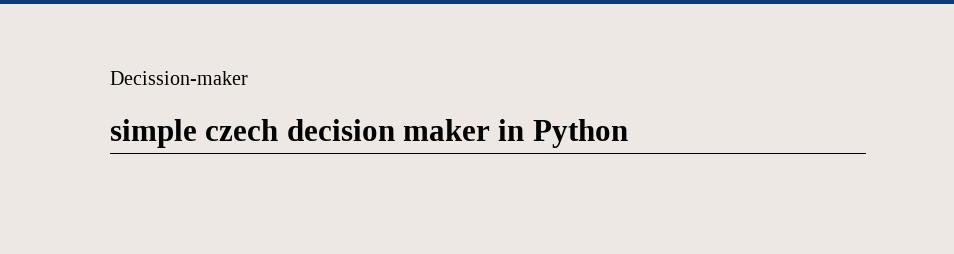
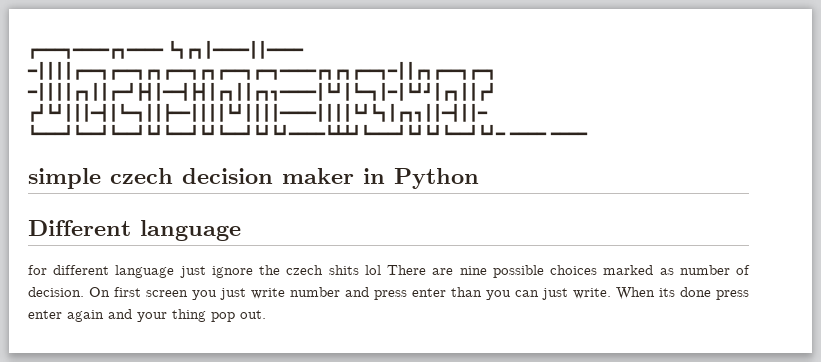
[110,71,248,85] Decission-maker -> [28,40,304,59] [27,61,496,80] [27,82,496,101] [28,103,488,122] [28,124,588,139] ┏━━━┓━━━━┏┓━━━━ ┗┓┏┓┃━━━━┃┃━━━━ ━┃┃┃┃┏━━┓┏━━┓┏┓┏━━┓┏┓┏━━┓┏━┓━━━━┏┓┏┓┏━━┓━┃┃┏┓┏━━┓┏━┓ ━┃┃┃┃┏┓┃┃┏━┛┣┫┃━━┫┣┫┃┏┓┃┃┏┓┓━━━━┃┗┛┃┗━┓┃━┃┗┛┛┃┏┓┃┃┏┛ ┏┛┗┛┃┃┃━┫┃┗━┓┃┃┣━━┃┃┃┃┗┛┃┃┃┃━━━━┃┃┃┃┗┛┗┓┃┏┓┓┃┃━┫┃┃━ ┗━━━┛┗━━┛┗━━┛┗┛┗━━┛┗┛┗━━┛┗┛┗┛━━━━┗┻┻┛┗━━━┛┗┛┗┛┗━━┛┗┛━ ━━━━ ━━━━
(628, 133) none -> [28,220,241,241] [28,265,751,278] [28,287,749,300] [28,309,266,322] // Different language // for different language just ignore the czech shits lol There are nine possible choices marked as number of decision. On first screen you just write number and press enter than you can just write. When its done press enter again and your thing pop out.

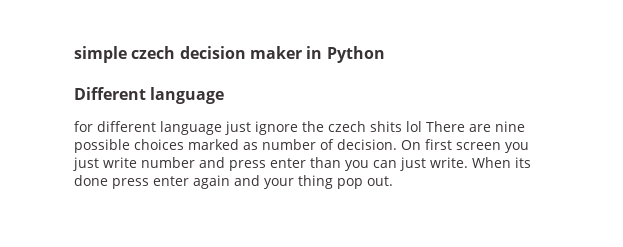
[28,40,304,59] [27,61,496,80] [27,82,496,101] [28,103,488,122] [28,124,588,139] ┏━━━┓━━━━┏┓━━━━ ┗┓┏┓┃━━━━┃┃━━━━ ━┃┃┃┃┏━━┓┏━━┓┏┓┏━━┓┏┓┏━━┓┏━┓━━━━┏┓┏┓┏━━┓━┃┃┏┓┏━━┓┏━┓ ━┃┃┃┃┏┓┃┃┏━┛┣┫┃━━┫┣┫┃┏┓┃┃┏┓┓━━━━┃┗┛┃┗━┓┃━┃┗┛┛┃┏┓┃┃┏┛ ┏┛┗┛┃┃┃━┫┃┗━┓┃┃┣━━┃┃┃┃┗┛┃┃┃┃━━━━┃┃┃┃┗┛┗┓┃┏┓┓┃┃━┫┃┃━ ┗━━━┛┗━━┛┗━━┛┗┛┗━━┛┗┛┗━━┛┗┛┗┛━━━━┗┻┻┛┗━━━┛┗┛┗┛┗━━┛┗┛━ ━━━━ ━━━━ // -> (74, 54) none

